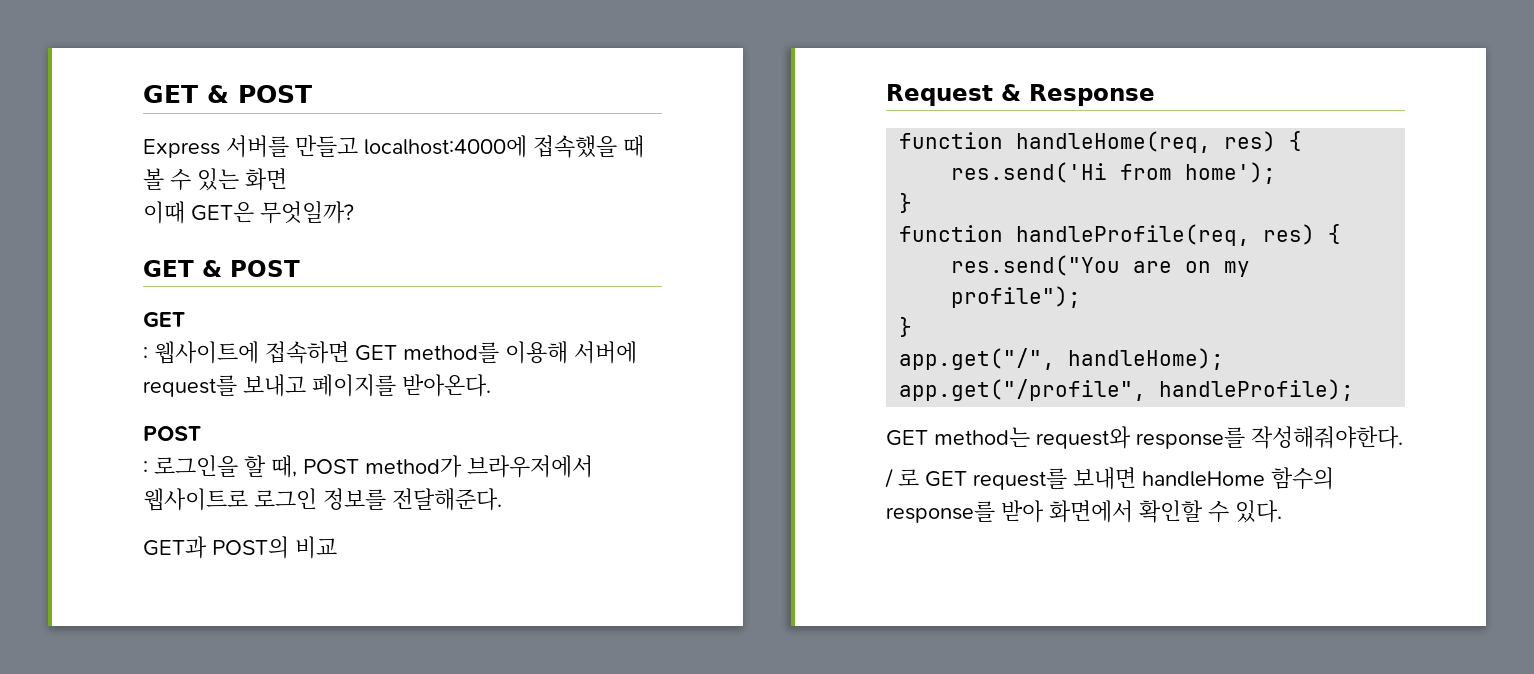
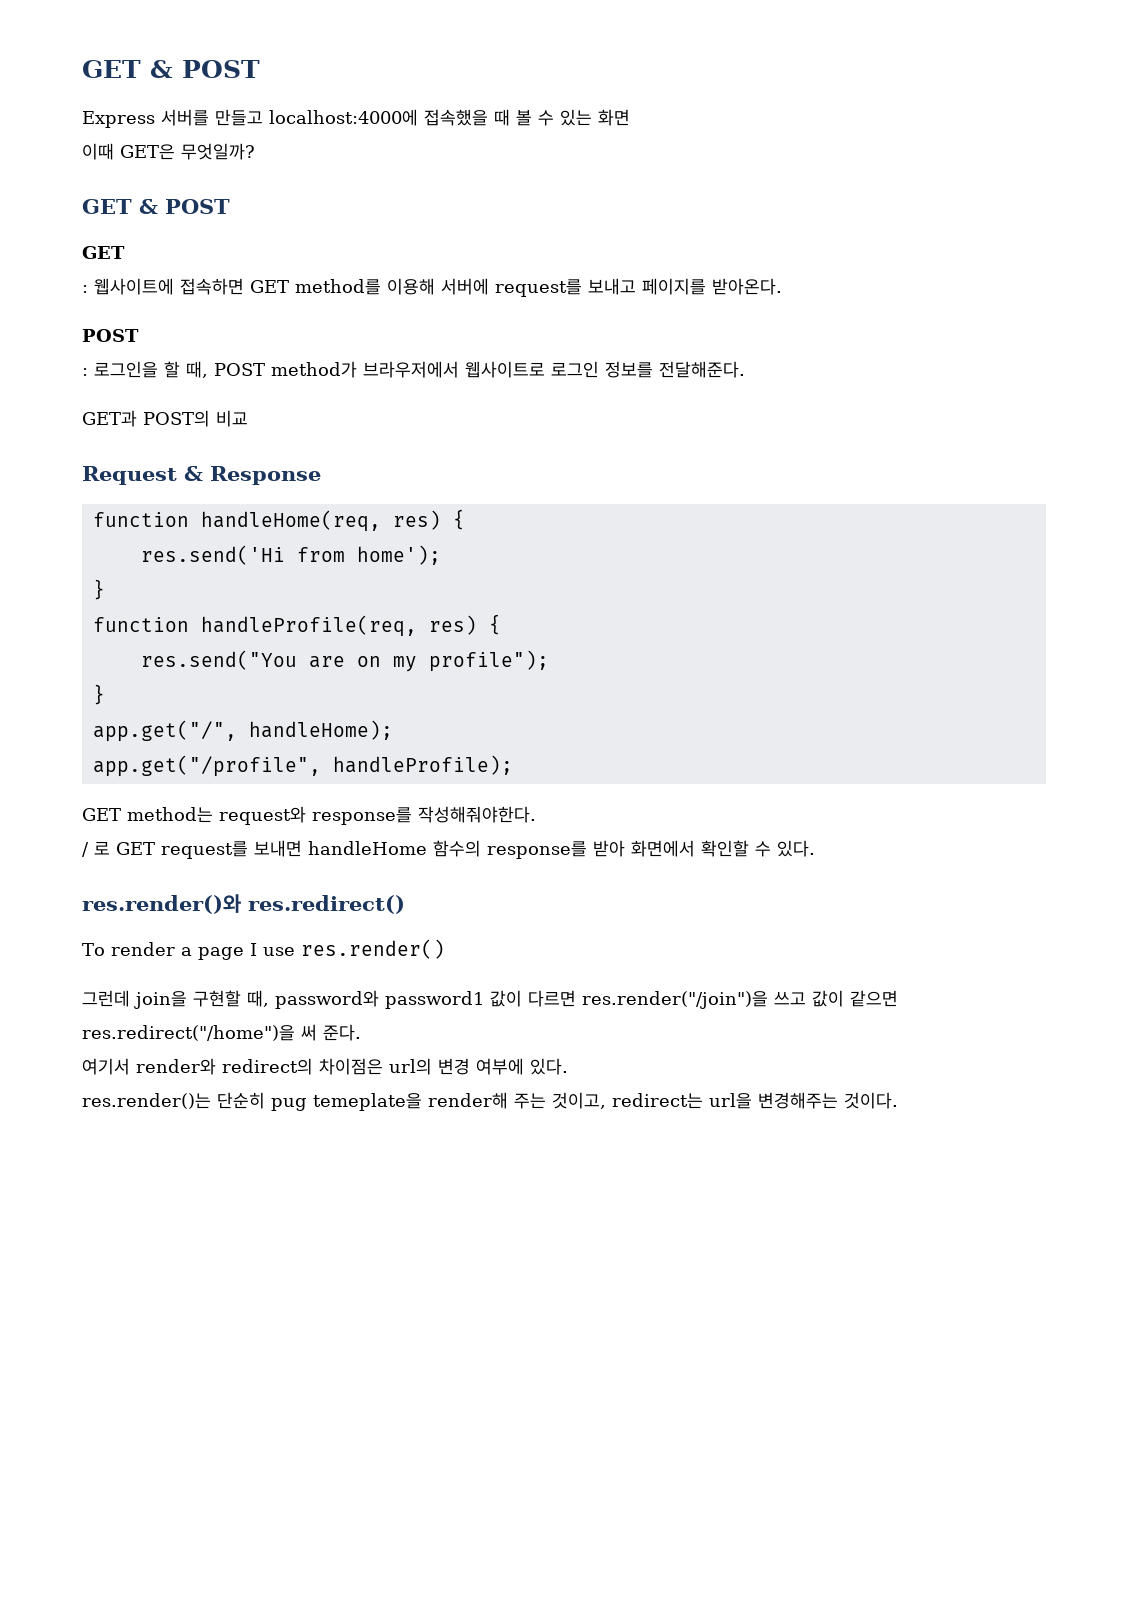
(1282, 511) none -> [82,894,405,914] [82,939,445,960] [82,990,898,1009] [82,1024,361,1041] [82,1058,568,1075] [82,1092,898,1111] // res.render()와 res.redirect() // To render a page I use res.render() // 그런데 join을 구현할 때, password와 password1 값이 다르면 res.render("/join")을 쓰고 값이 같으면 res.redirect("/home")을 써 준다. // 여기서 render와 redirect의 차이점은 url의 변경 여부에 있다. // res.render()는 단순히 pug temeplate을 render해 주는 것이고, redirect는 url을 변경해주는 것이다.

